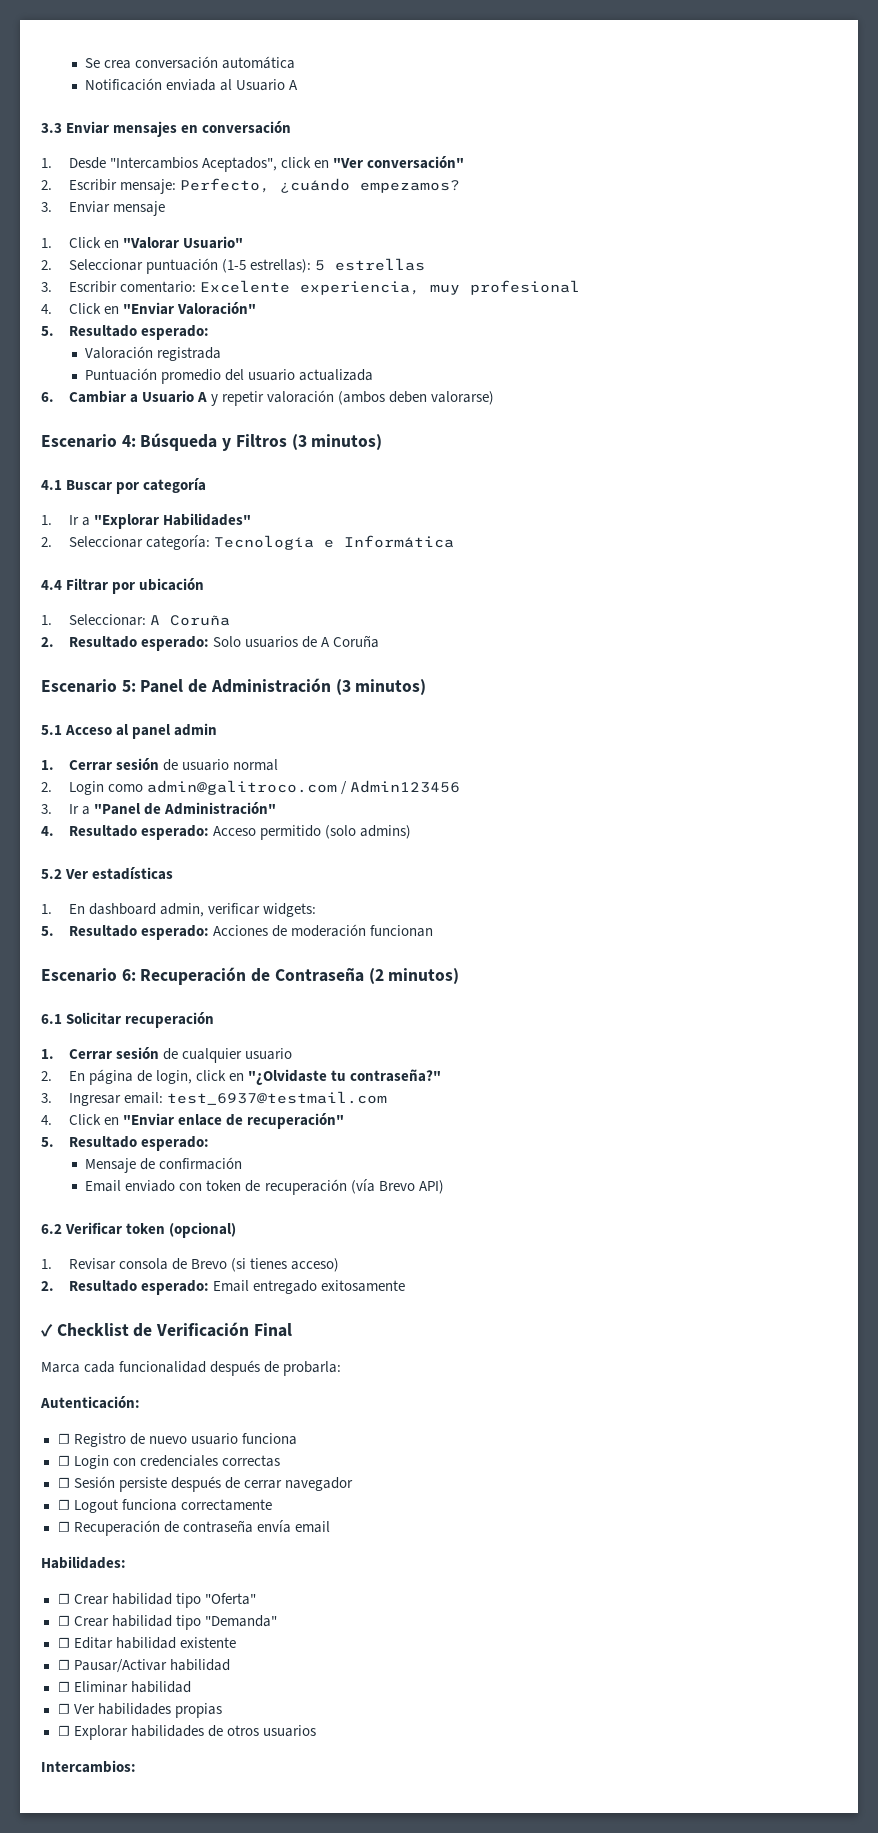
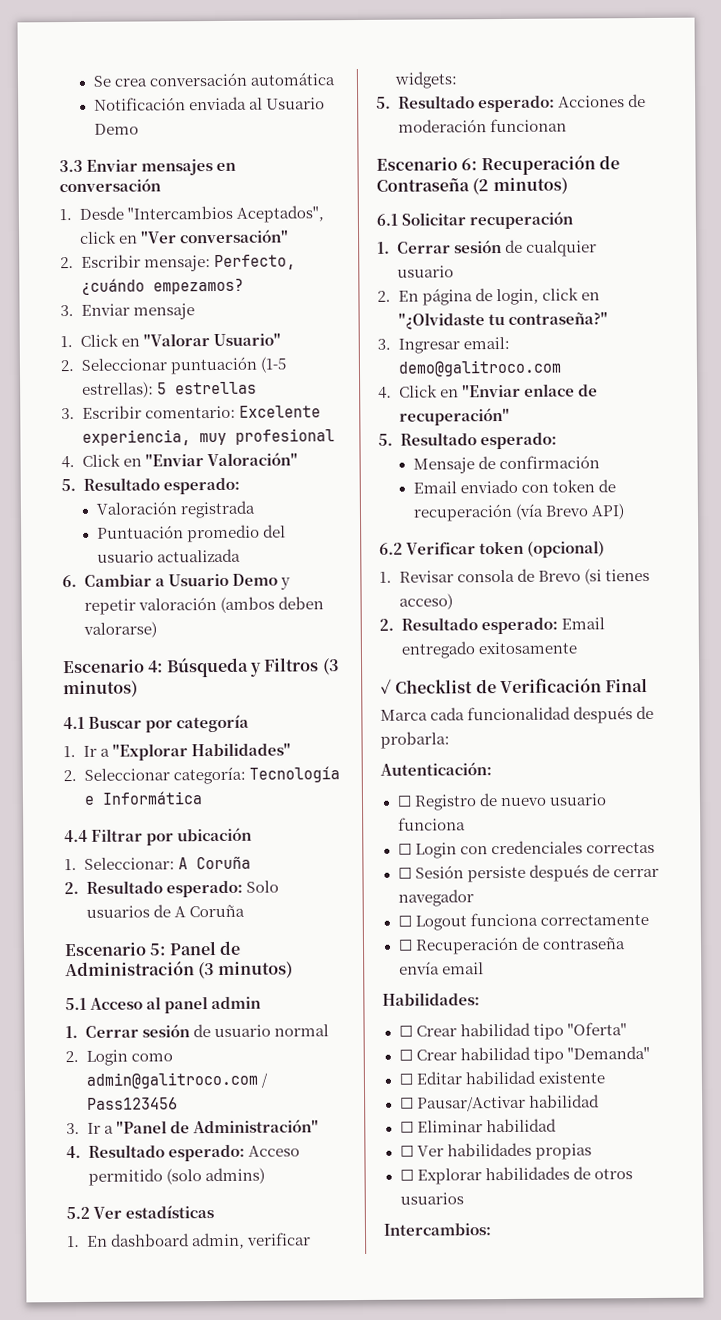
[289,80,299,90] A -> [93,123,139,135] Demo
[196,392,207,402] A -> [231,573,278,586] Demo
[349,780,460,793] Admin123456 -> [86,1097,178,1110] Pass123456
[166,1091,387,1105] test_6937@testmail.com -> [397,359,562,377] demo@galitroco.com

